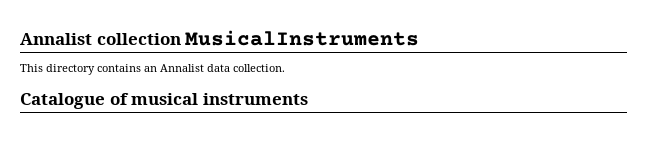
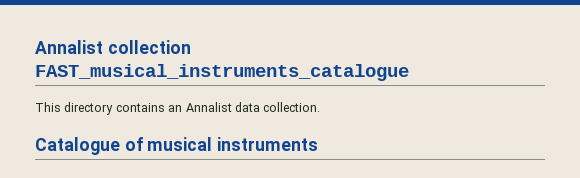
[185,30,420,46] MusicalInstruments -> [35,64,409,81] FAST_musical_instruments_catalogue

